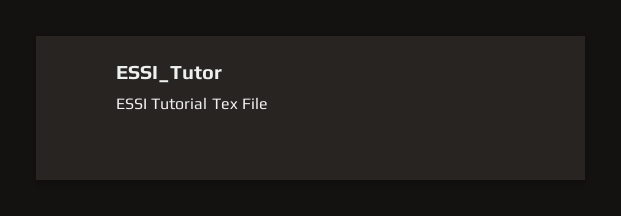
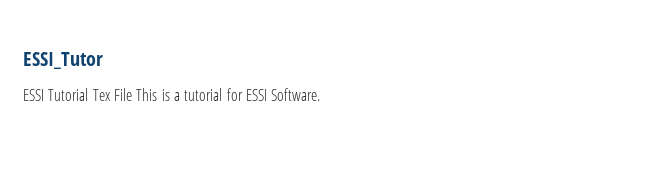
(268, 103) none -> [136,88,321,101] This is a tutorial for ESSI Software.

